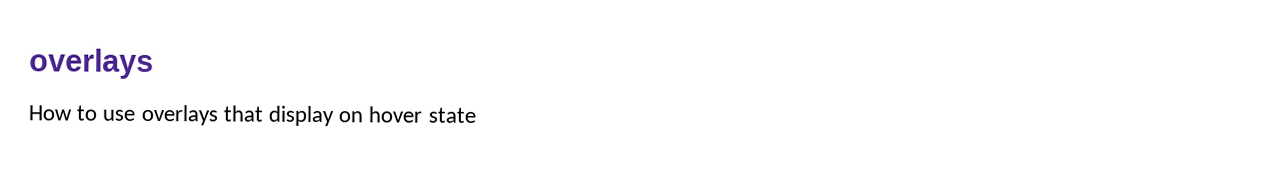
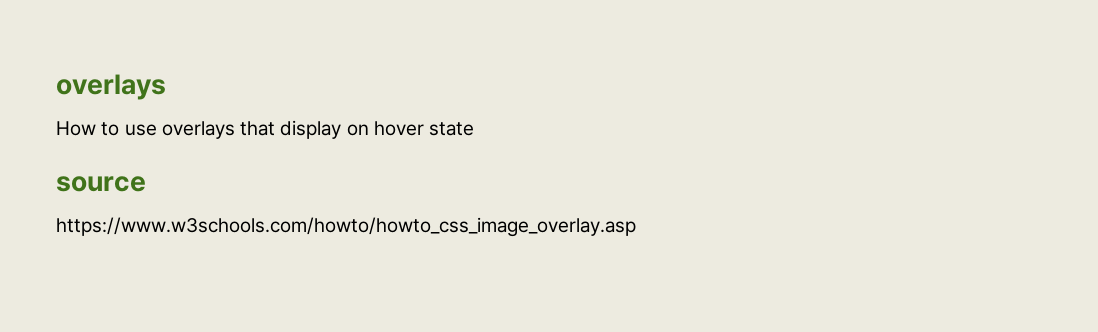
(476, 115) none -> [56,176,146,192] [56,217,636,237] // source // https://www.w3schools.com/howto/howto_css_image_overlay.asp

